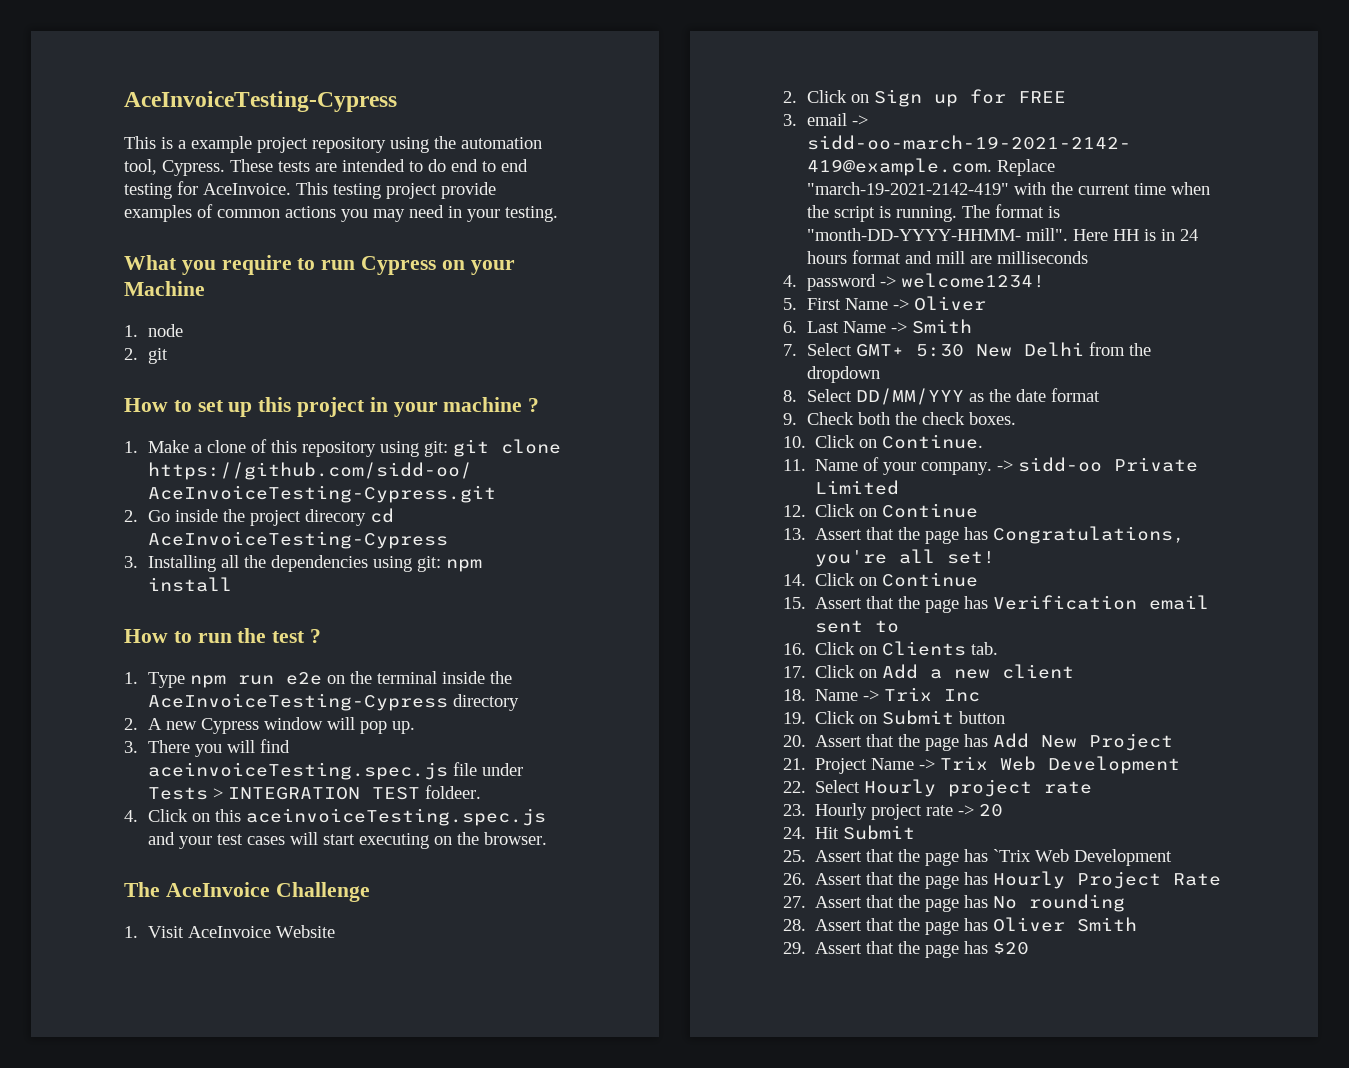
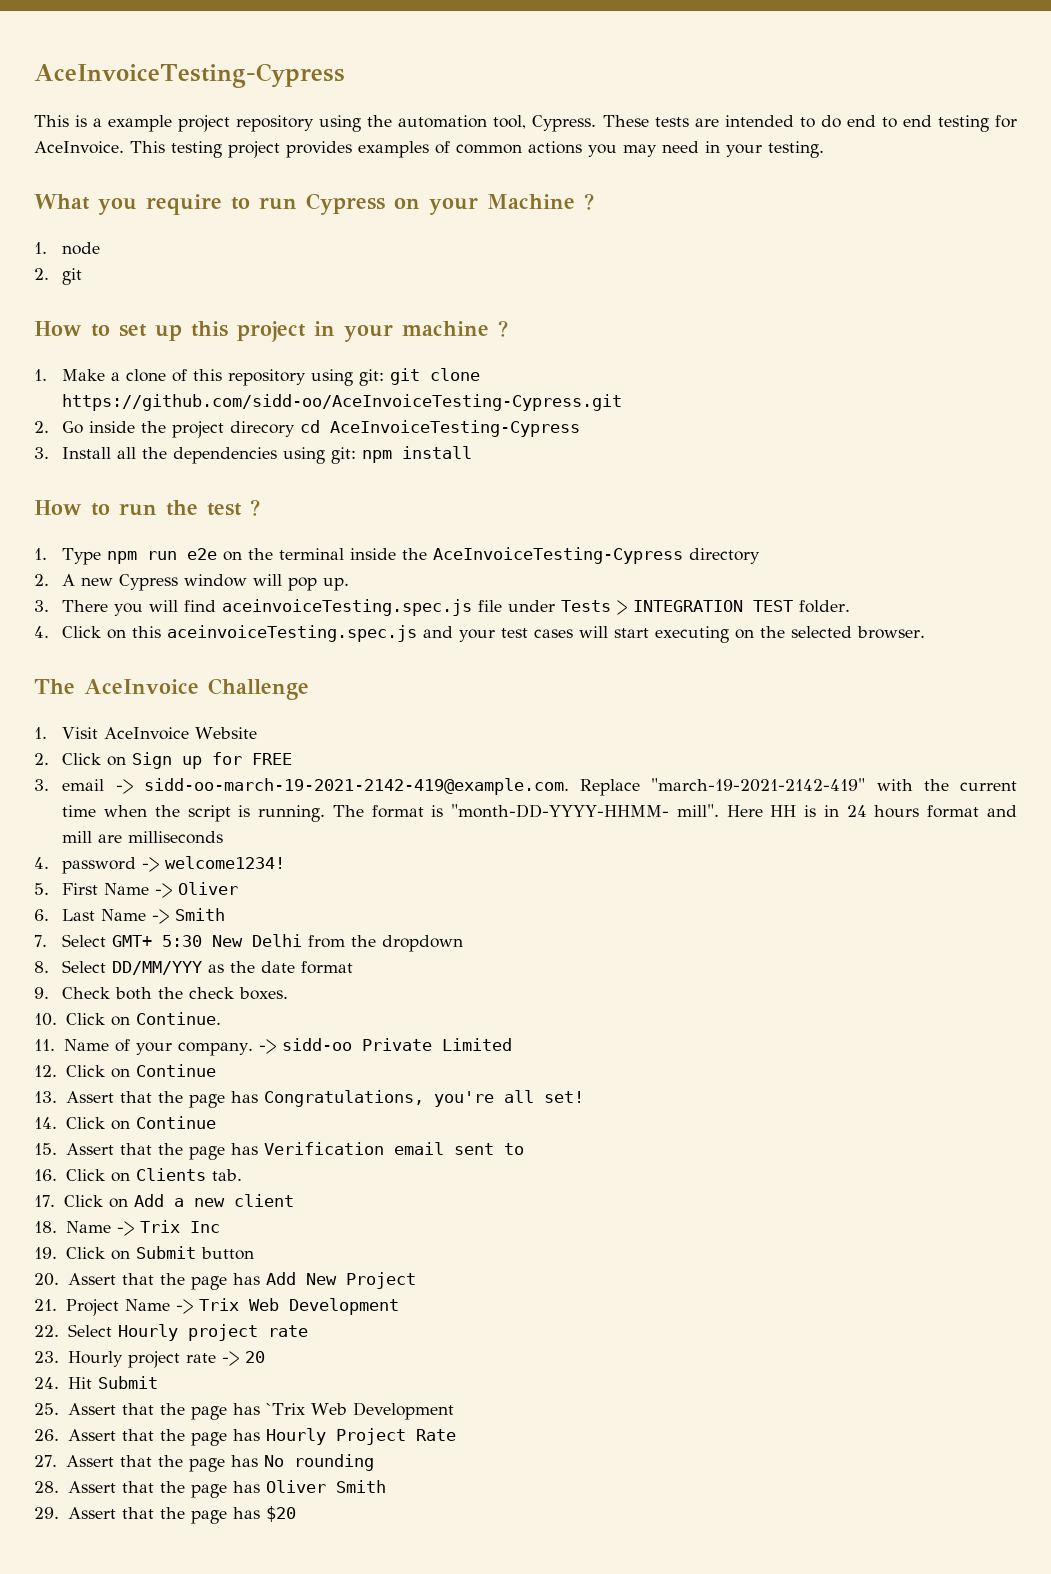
[441,182,496,199] provide -> [286,141,352,158] provides
(205, 288) none -> [584,193,594,210] ?
[148,555,217,572] Installing -> [62,447,112,459] Install
[425,785,482,799] foldeer. -> [799,600,851,613] folder.
(480, 838) none -> [791,626,853,638] selected

